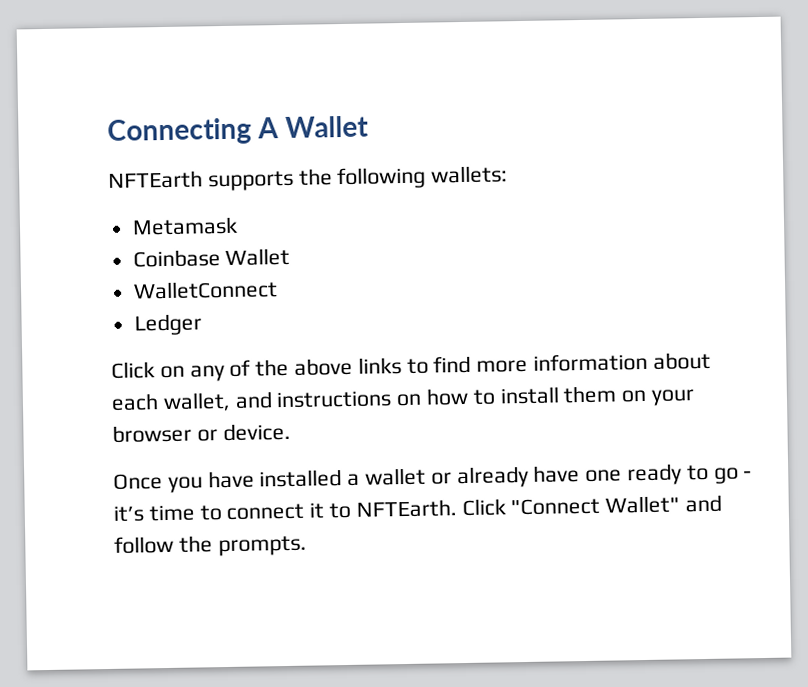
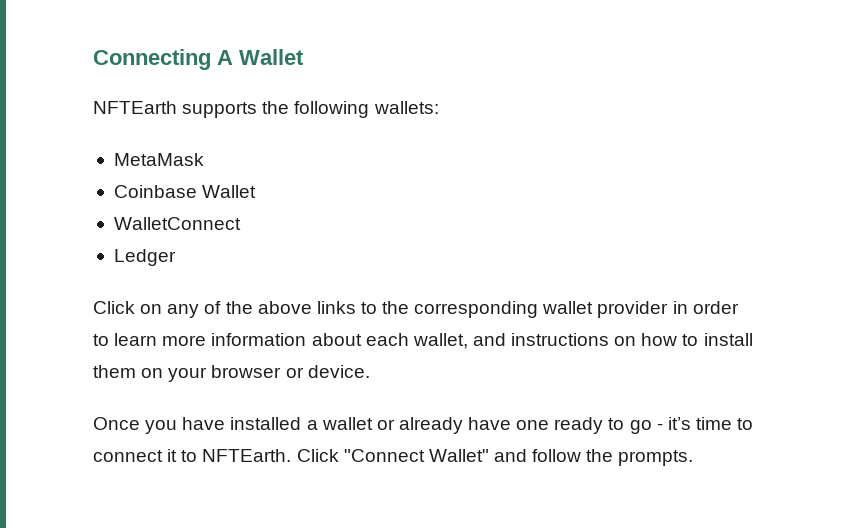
[131,216,238,236] Metamask -> [113,153,204,166] MetaMask
[433,355,472,374] find -> [382,301,739,318] [93,333,158,346] the corresponding wallet provider in order to learn

